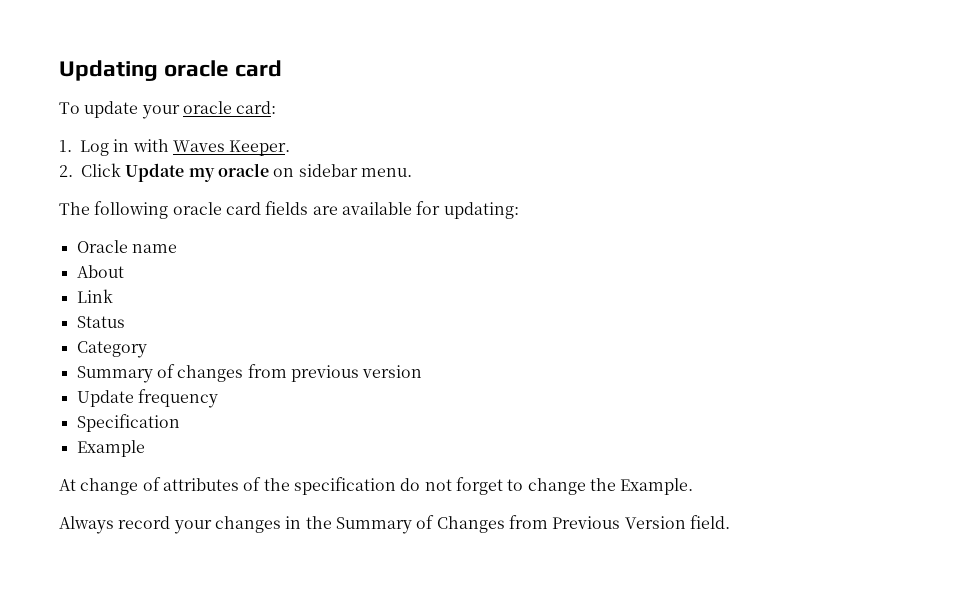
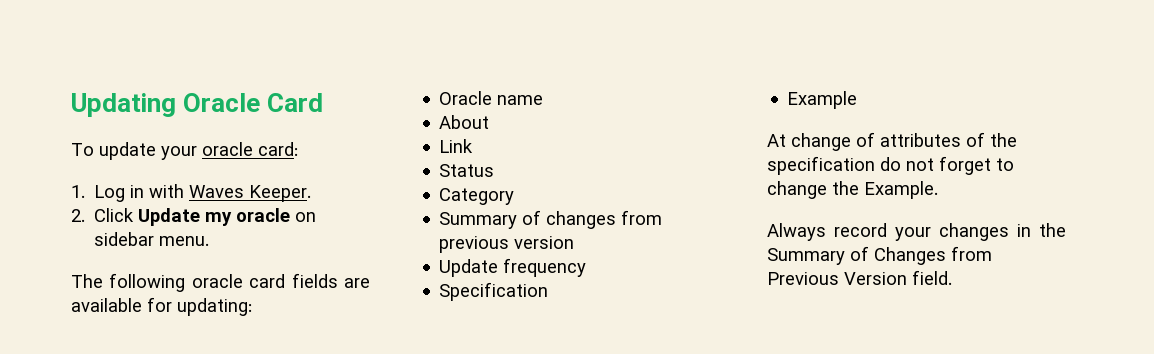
[164,60,283,77] oracle card -> [183,93,324,112] Oracle Card

